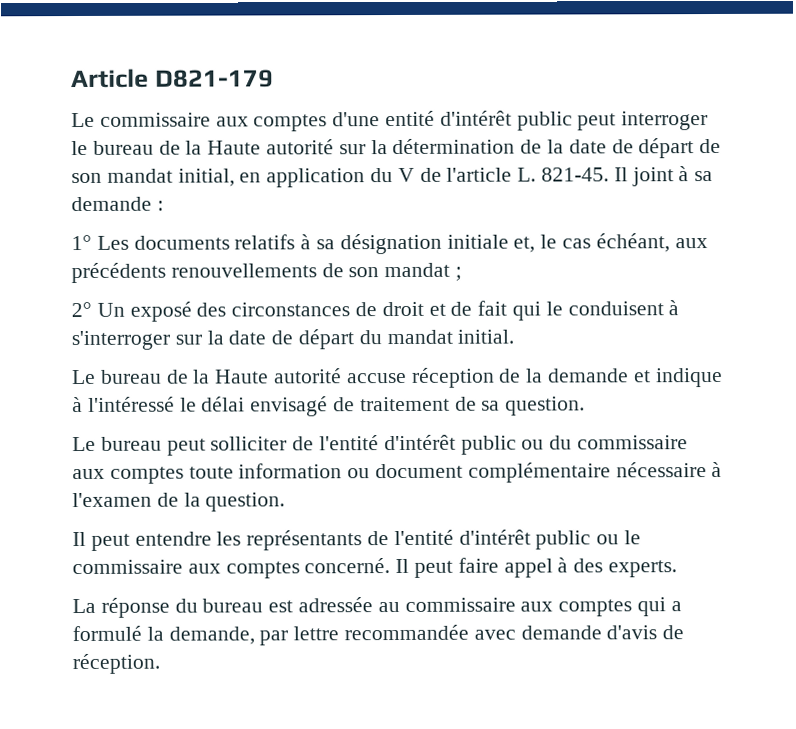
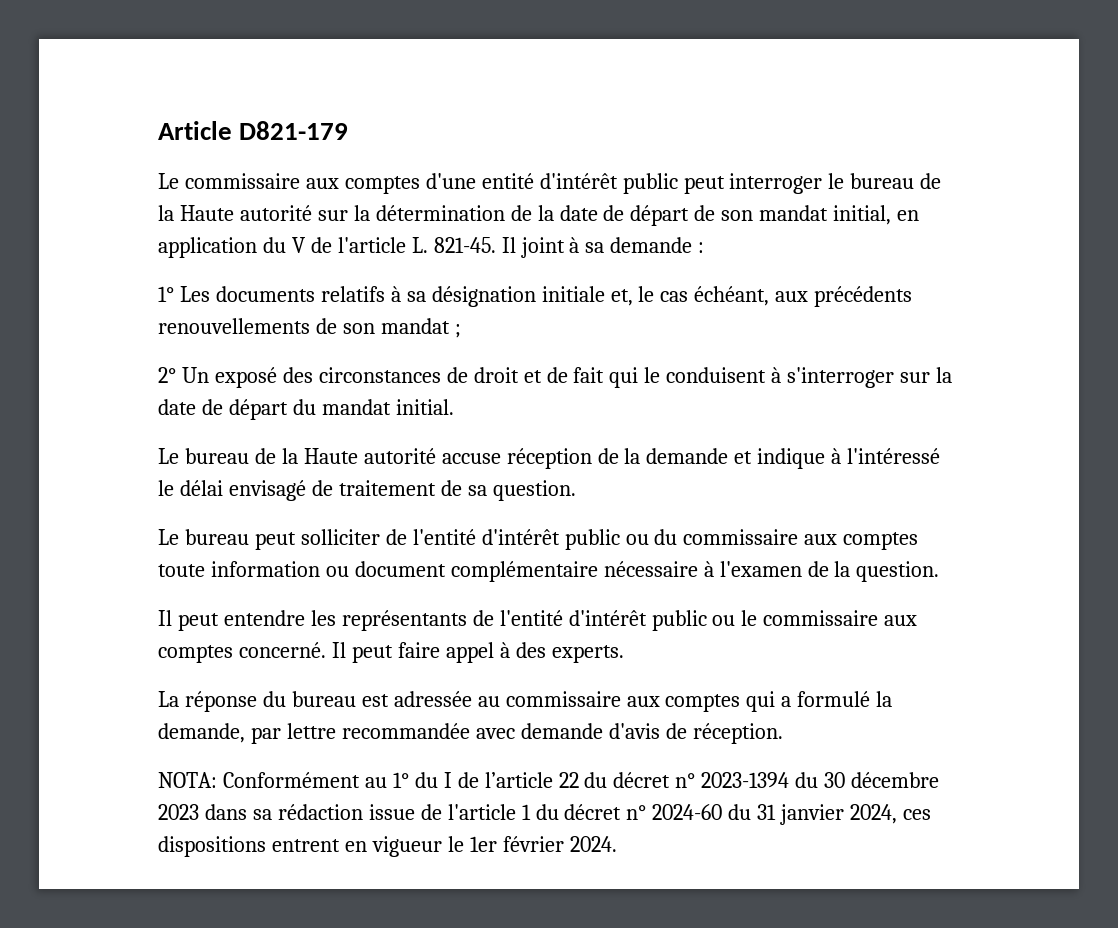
(160, 664) none -> [158,772,940,788] [158,804,932,825] [158,836,617,857] // NOTA: Conformément au 1° du I de l’article 22 du décret n° 2023-1394 du 30 décembre 2023 dans sa rédaction issue de l'article 1 du décret n° 2024-60 du 31 janvier 2024, ces dispositions entrent en vigueur le 1er février 2024.

